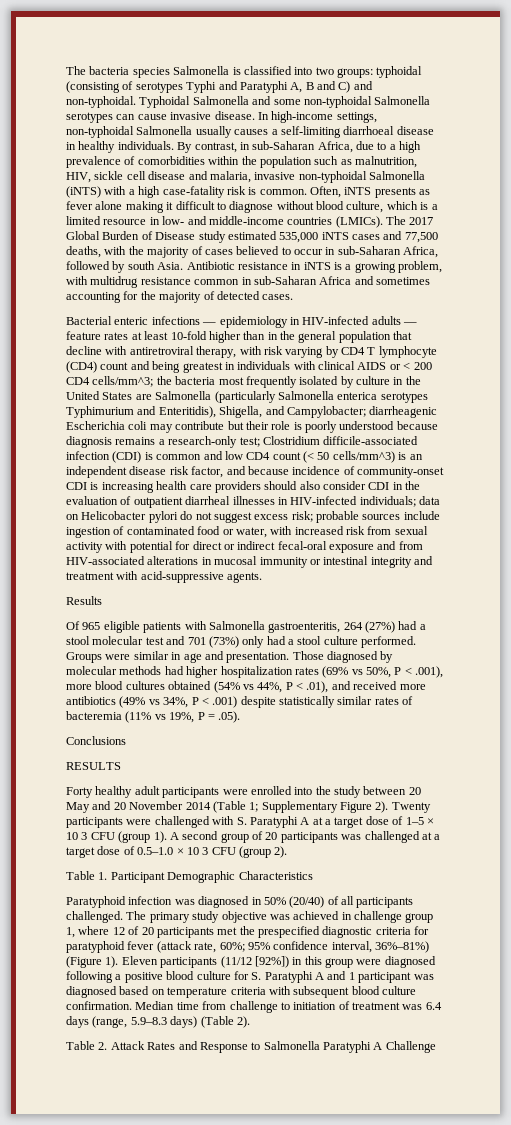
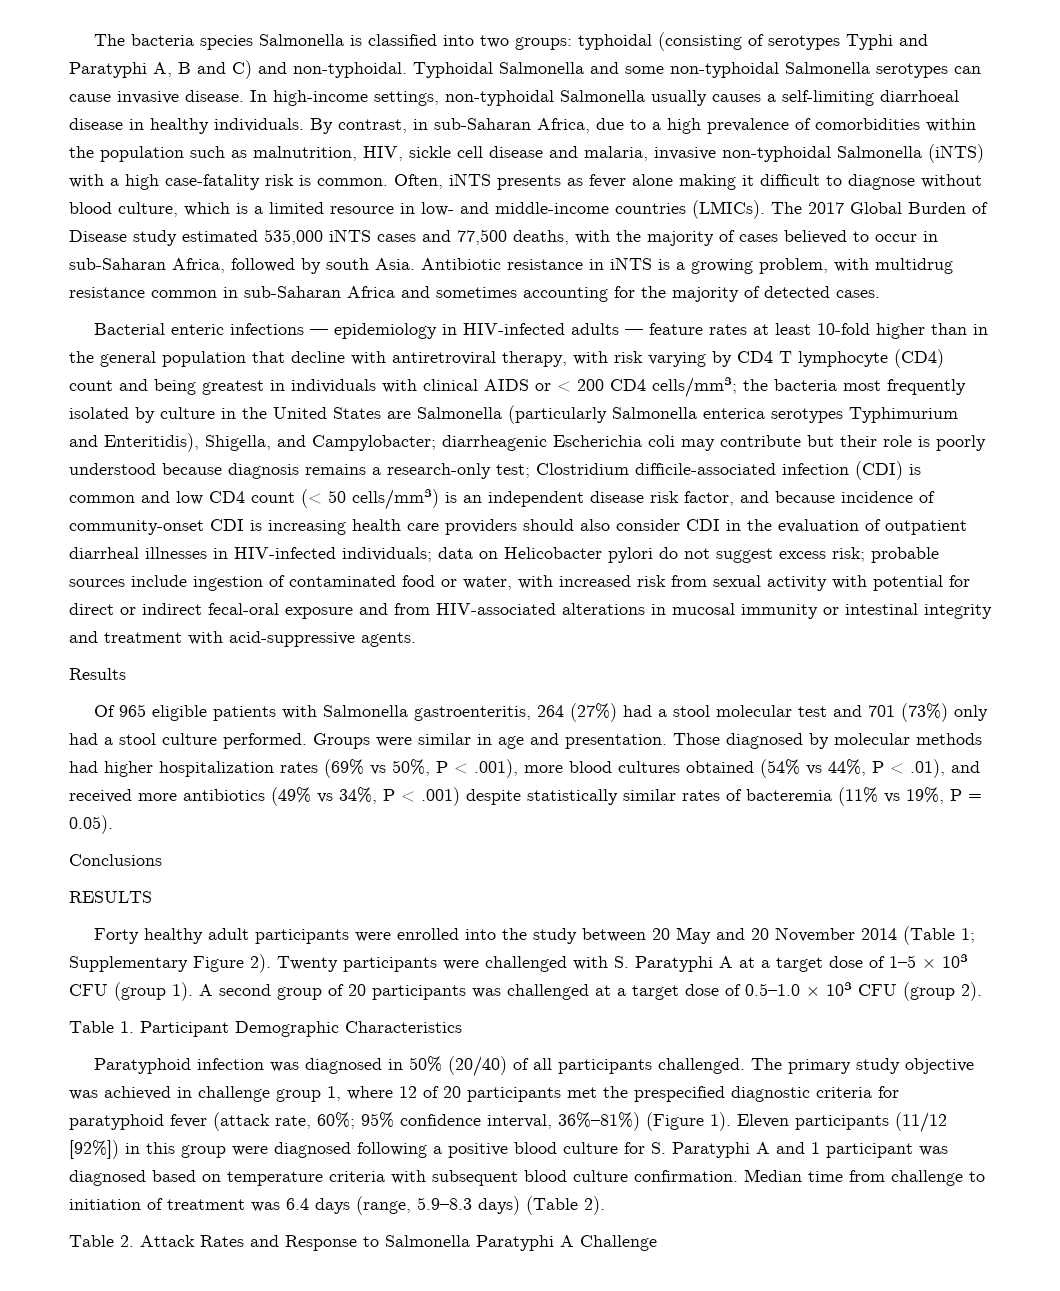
[92,376,154,387] cells/mm^3; -> [652,377,737,398] cells/mm³;
[332,451,395,463] cells/mm^3) -> [352,489,439,510] cells/mm³)
[218,711,241,723] .05). -> [69,815,113,834] 0.05).
[66,832,88,840] 10 3 -> [942,954,968,968] 10³
[186,847,209,855] 10 3 -> [826,982,852,996] 10³

